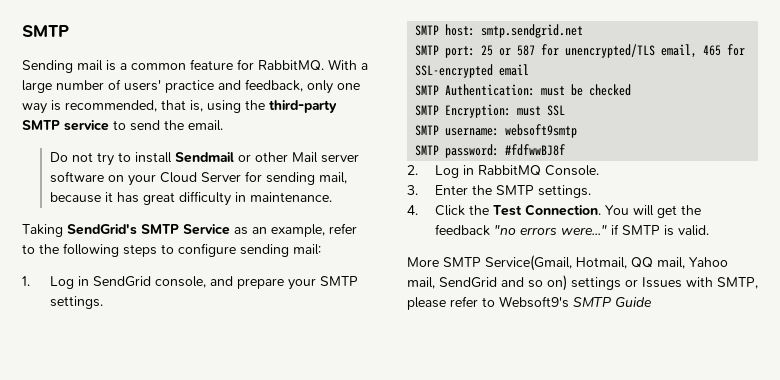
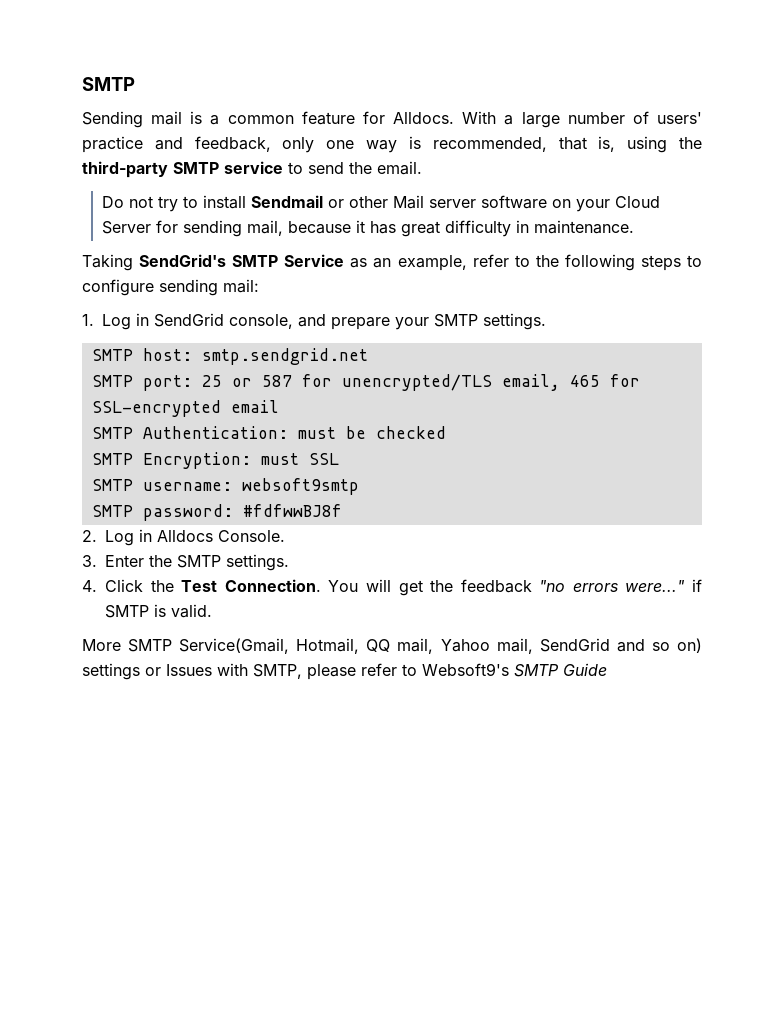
[258,60,324,71] RabbitMQ. -> [393,112,455,124] Alldocs.
[477,165,541,176] RabbitMQ -> [157,530,213,542] Alldocs

